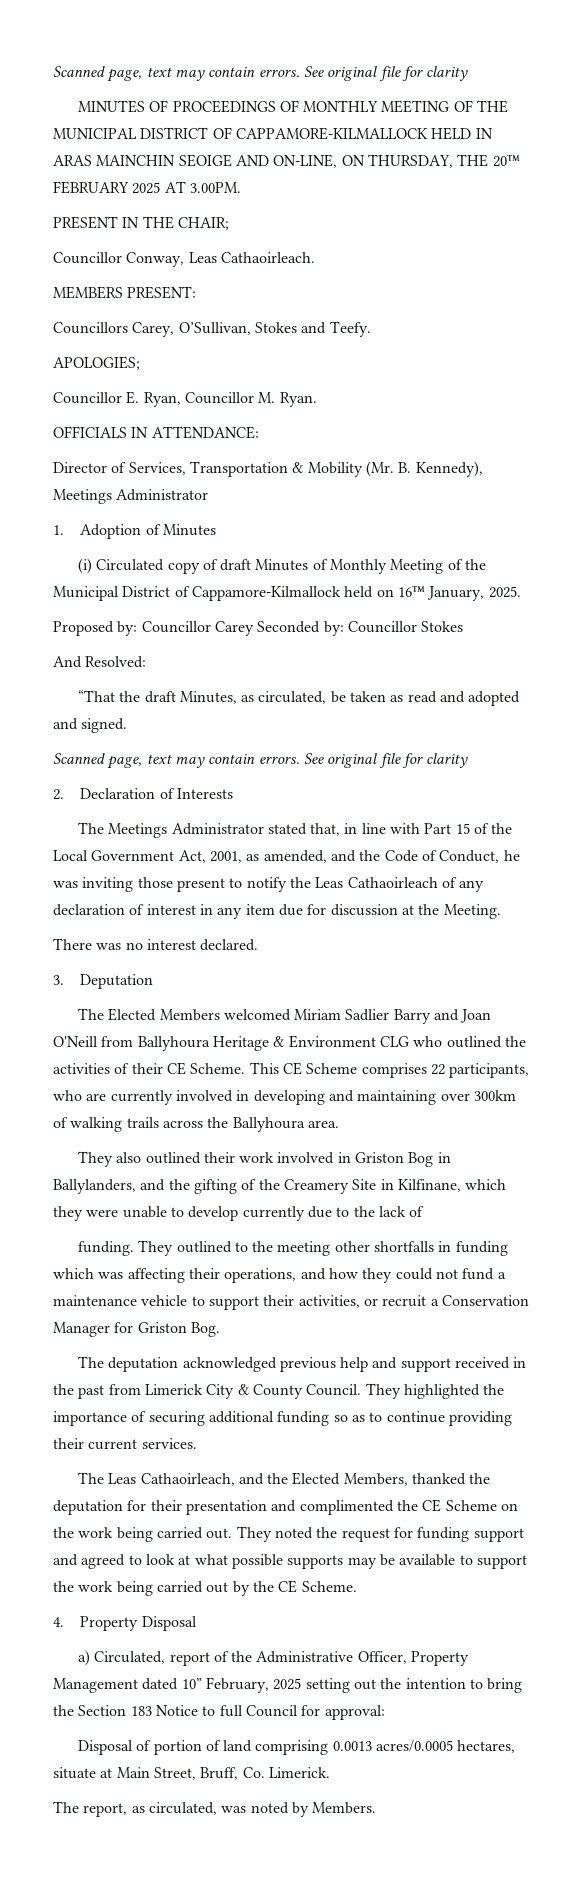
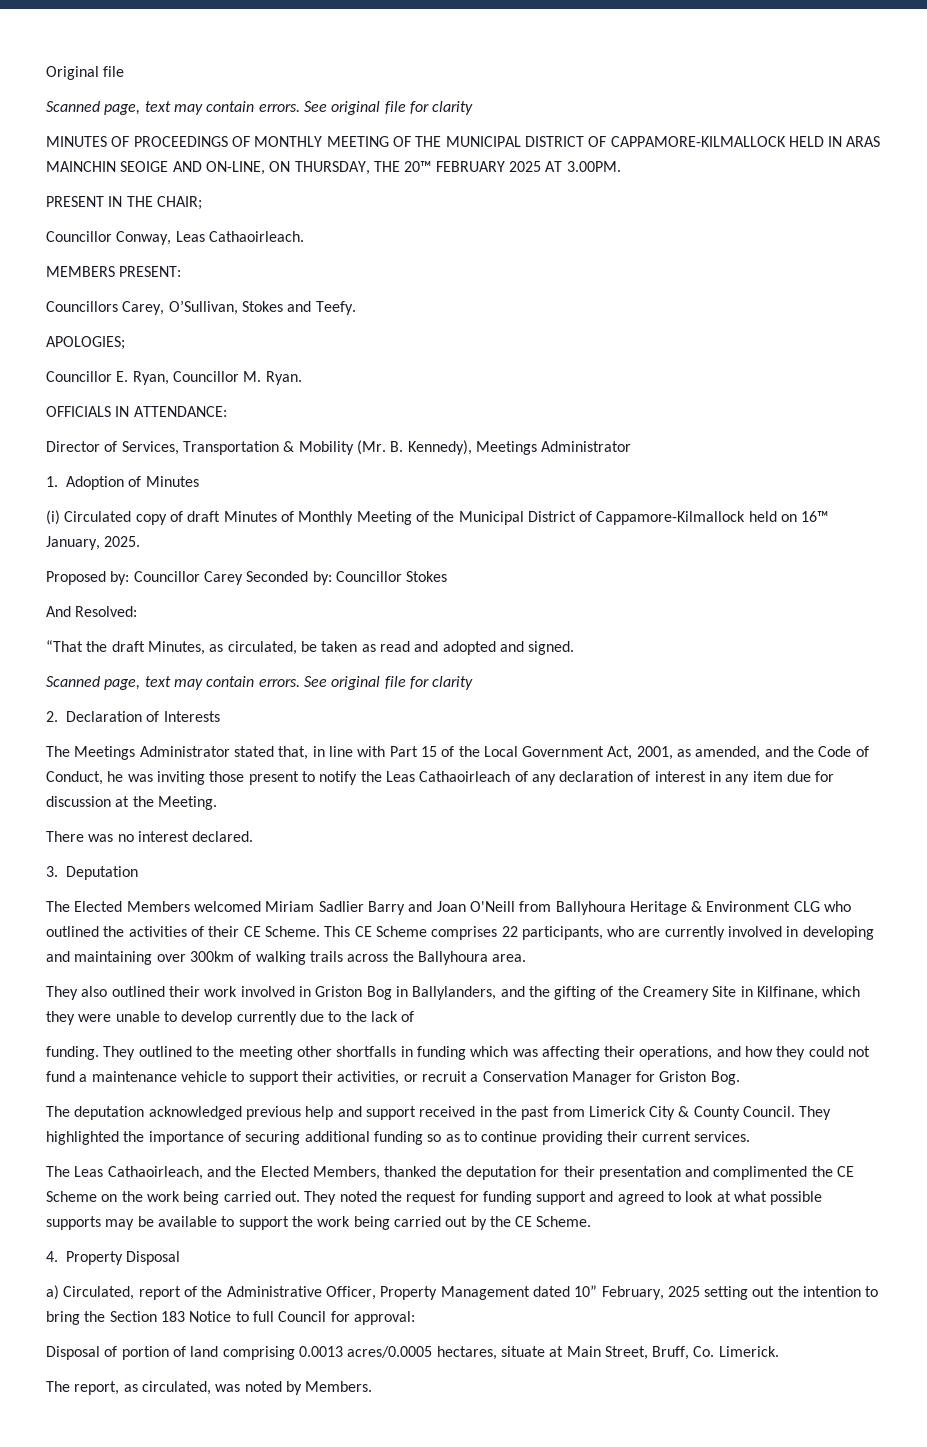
(53, 71) none -> [46,66,125,80] Original file //

